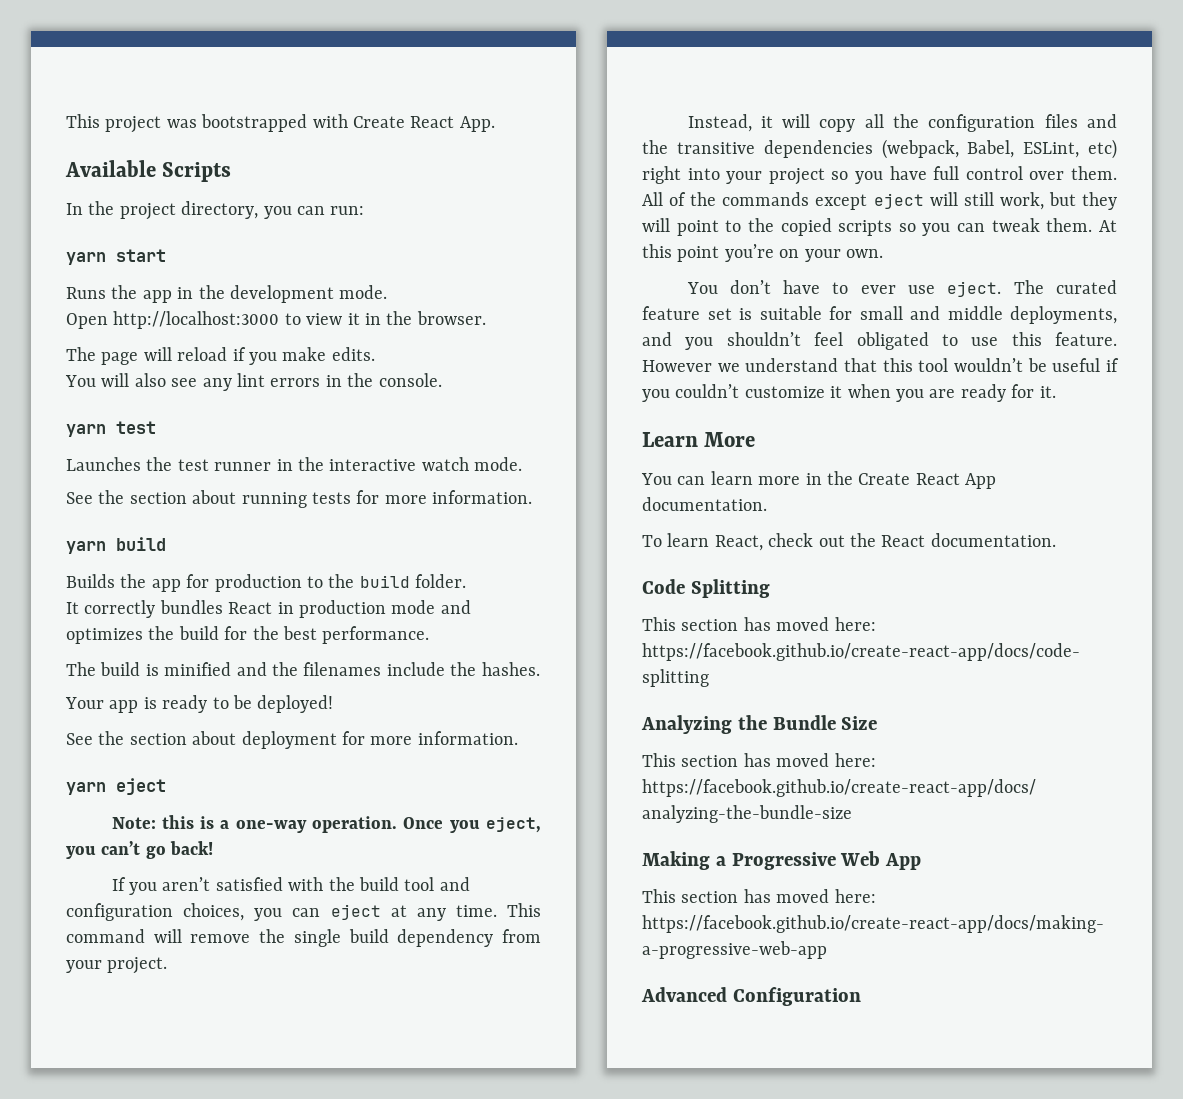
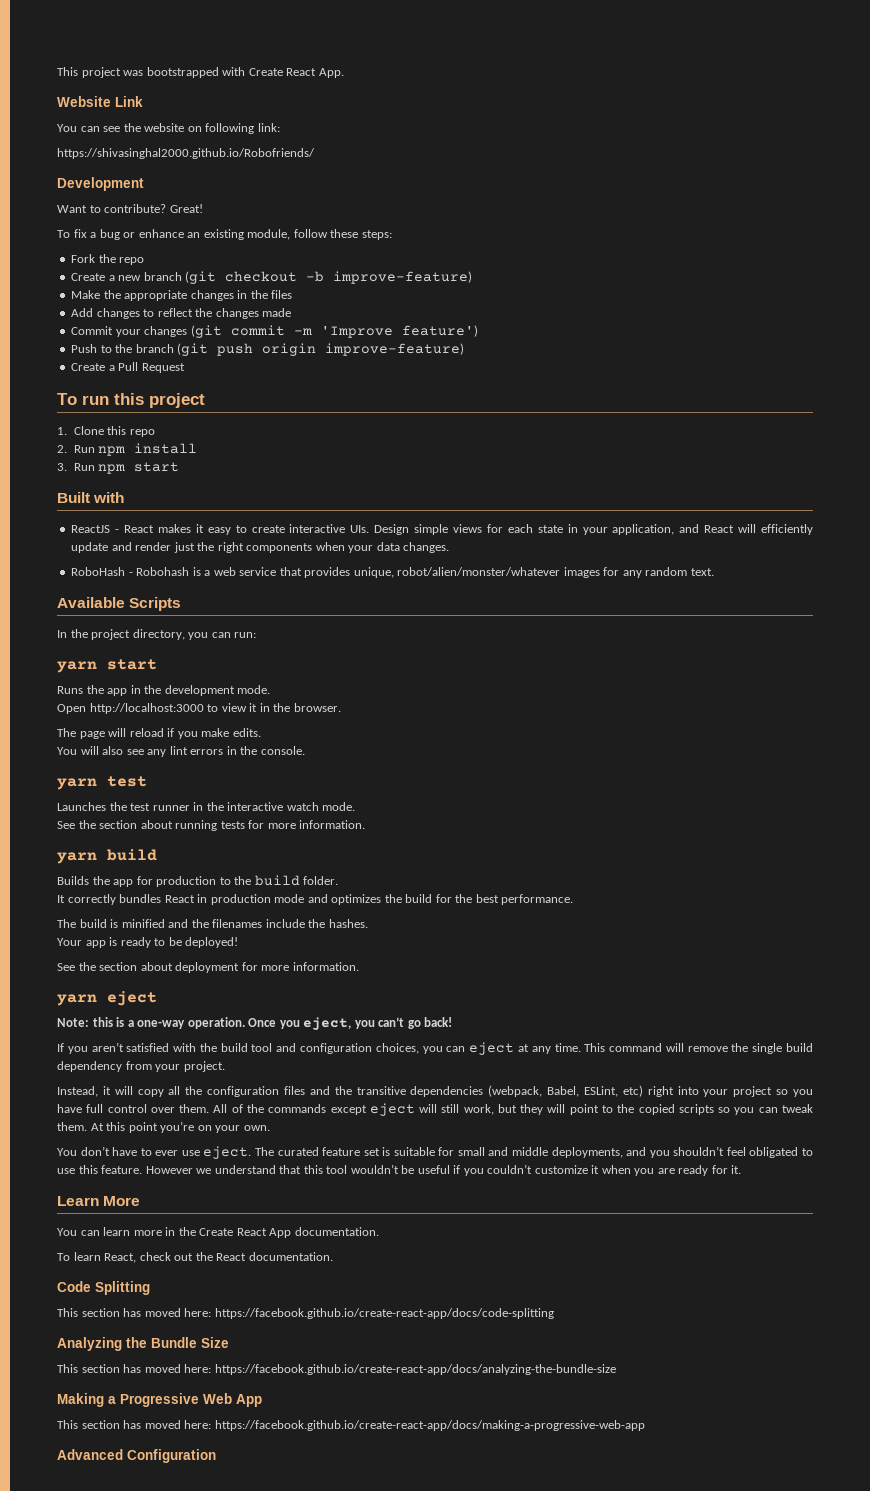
(495, 124) none -> [57,96,143,107] [57,123,280,134] [57,148,315,159] [57,177,144,191] [57,204,203,213] [57,229,392,240] [71,254,145,265] [71,271,473,284] [71,290,293,301] [71,308,292,319] [71,325,478,338] [71,343,465,356] [71,362,185,373] [57,393,205,408] [57,426,155,437] [57,443,198,456] [57,462,180,474] [57,492,125,503] [71,524,813,535] [71,542,450,553] [71,567,714,578] // Website Link // You can see the website on following link: // https://shivasinghal2000.github.io/Robofriends/ // Development // Want to contribute? Great! // To fix a bug or enhance an existing module, follow these steps: // Fork the repo // Create a new branch (git checkout -b improve-feature) // Make the appropriate changes in the files // Add changes to reflect the changes made // Commit your changes (git commit -m 'Improve feature') // Push to the branch (git push origin improve-feature) // Create a Pull Request // To run this project // 1. Clone this repo // 2. Run npm install // 3. Run npm start // Built with // ReactJS - React makes it easy to create interactive UIs. Design simple views for each state in your application, and React will efficiently update and render just the right components when your data changes. // RoboHash - Robohash is a web service that provides unique, robot/alien/monster/whatever images for any random text.

